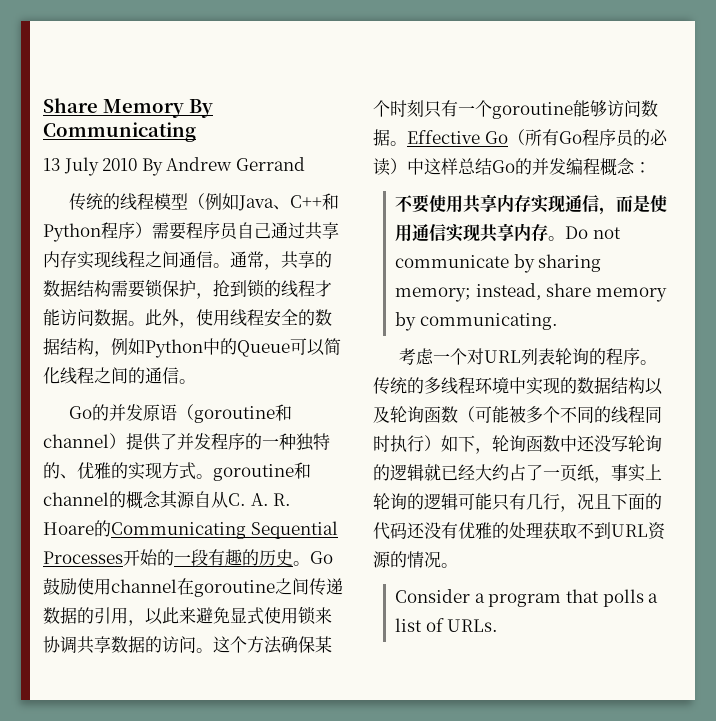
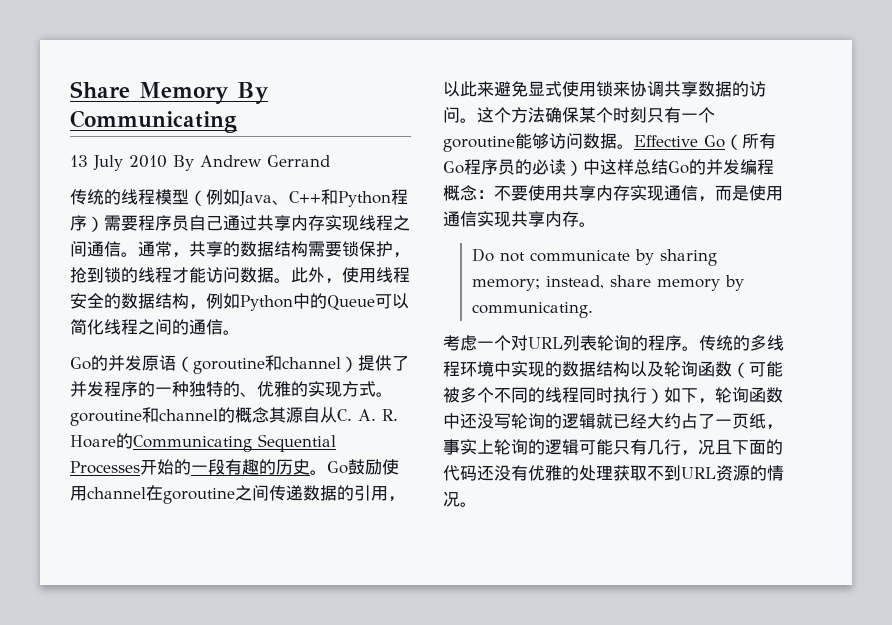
(651, 167) // -> (494, 194) none
(566, 238) none -> (596, 224) //
[395,589,659,607] [395,618,499,632] // Consider a program that polls a list of URLs. -> (477, 504) none

